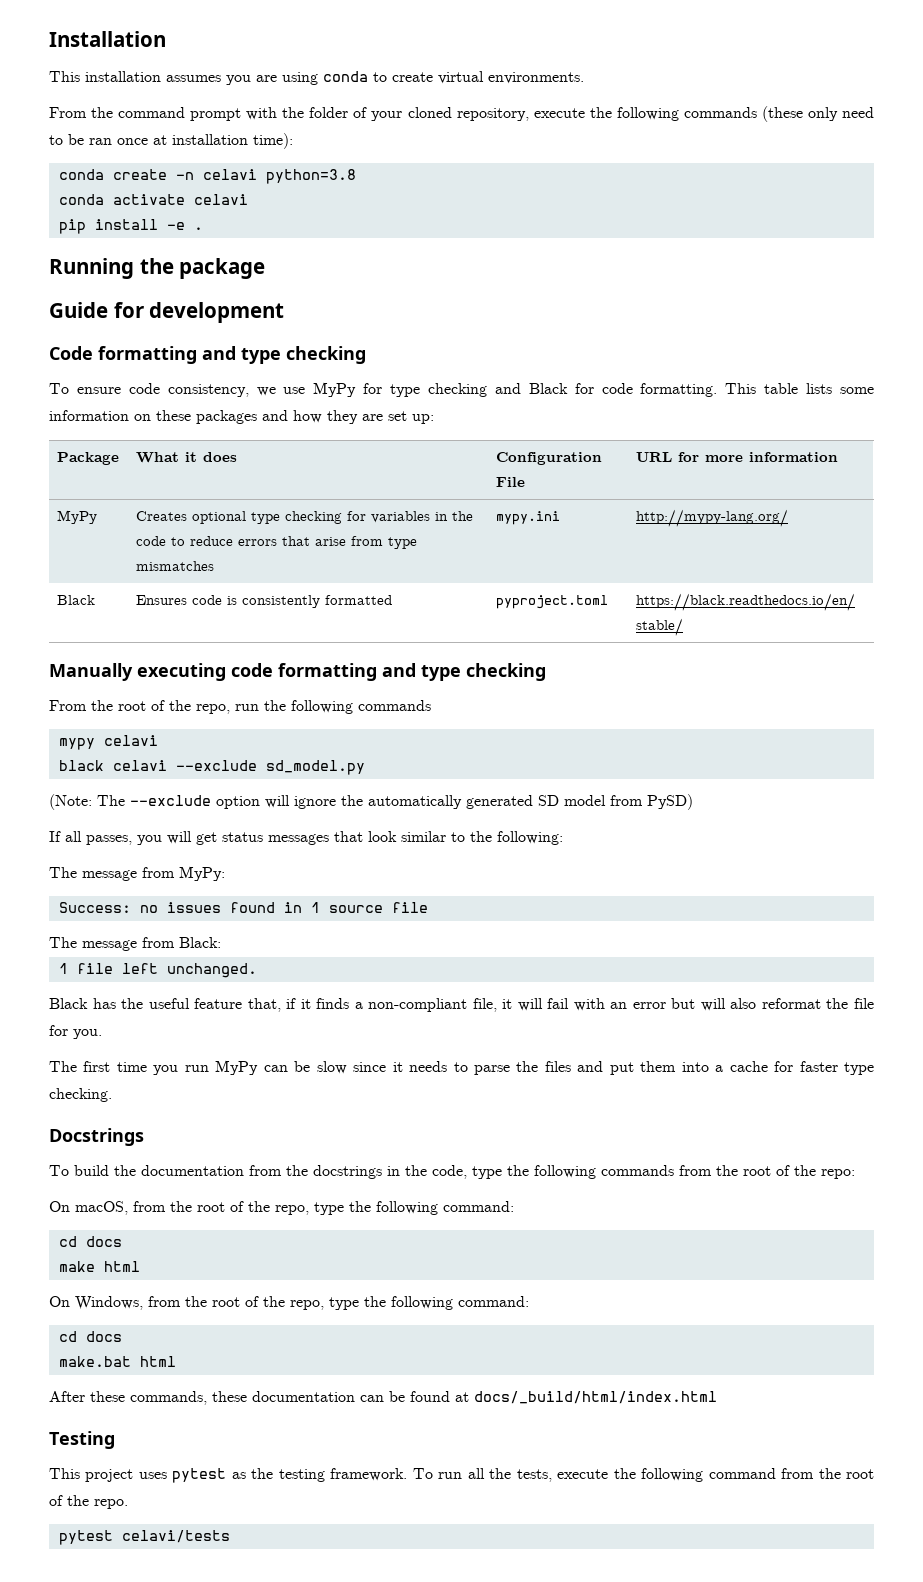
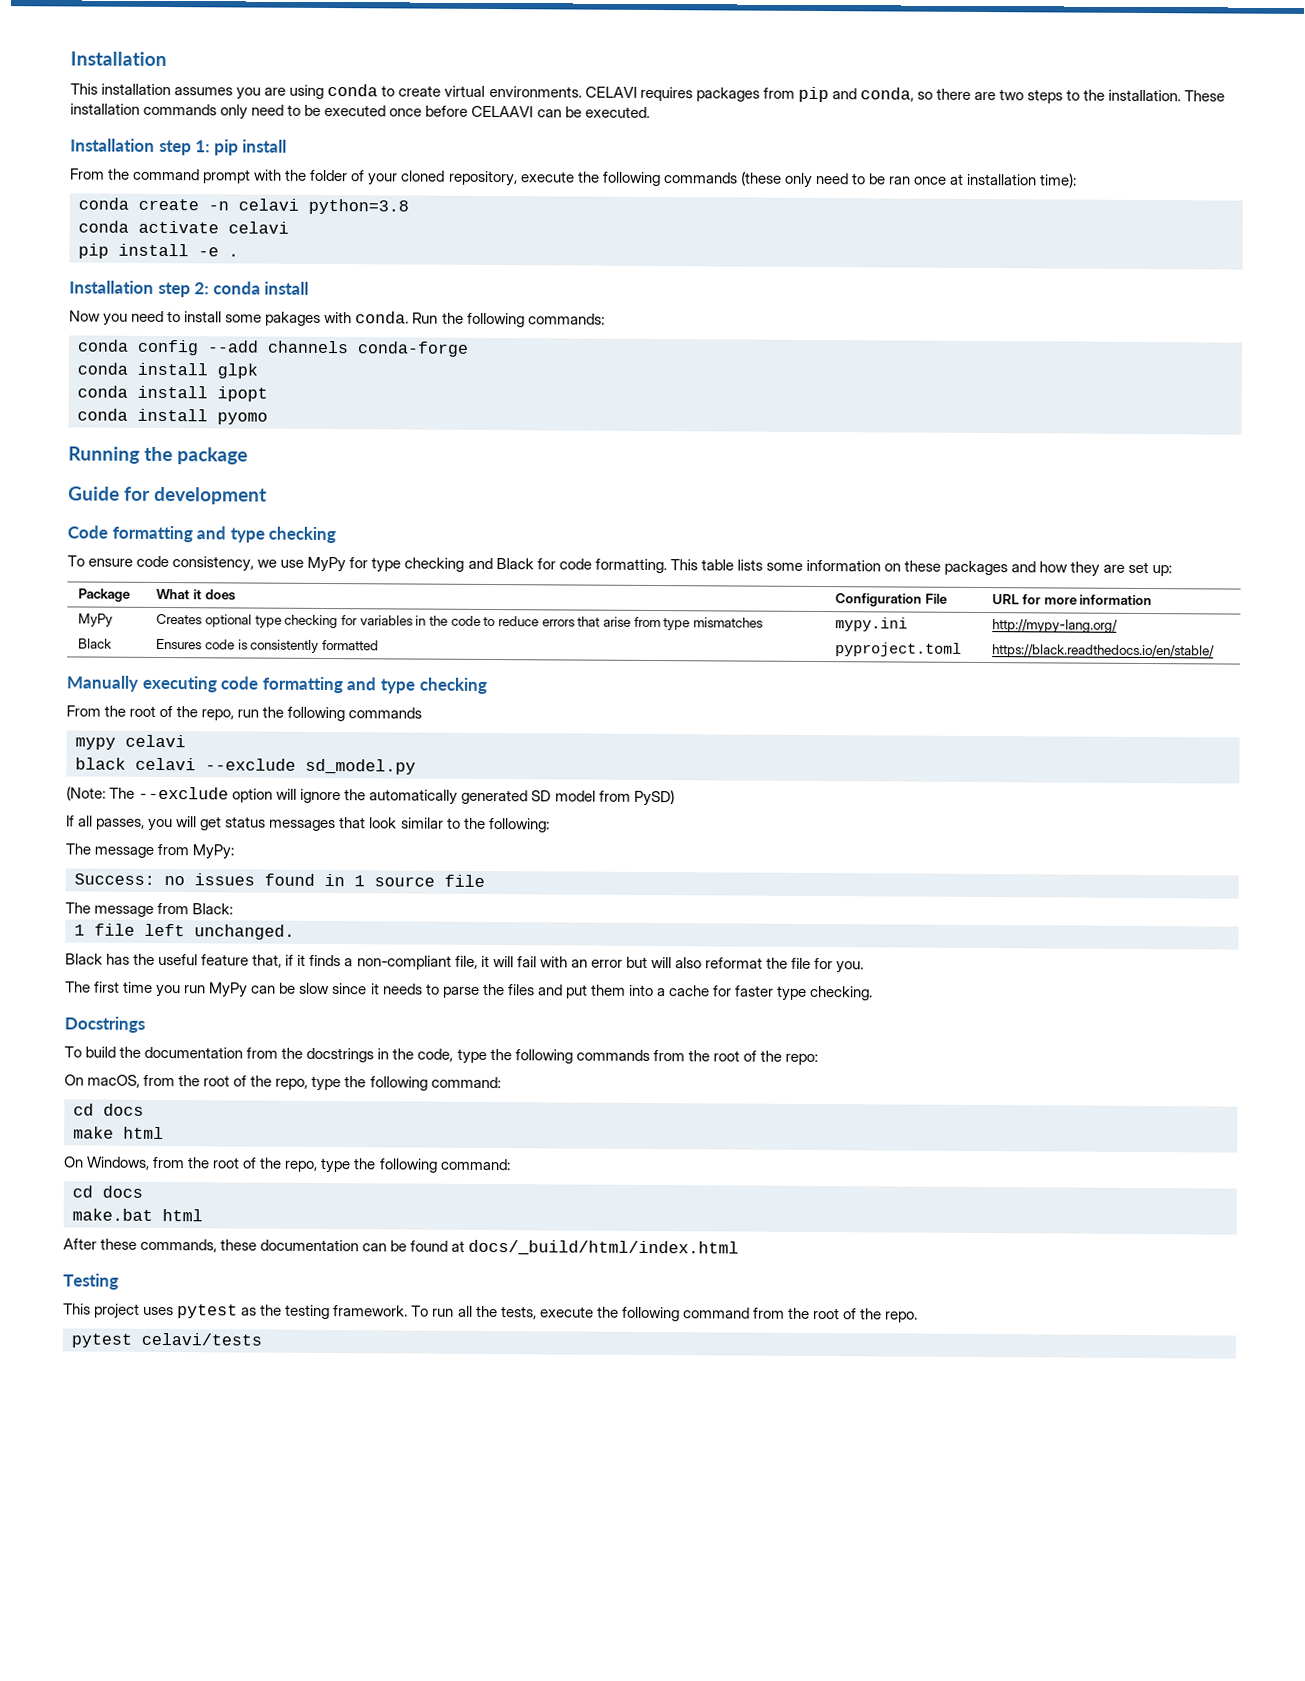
(584, 78) none -> [584,86,1226,104] [70,103,650,120] [70,138,288,156] CELAVI requires packages from pip and conda, so there are two steps to the installation. These installation commands only need to be executed once before CELAAVI can be executed. // Installation step 1: pip install
(203, 228) none -> [69,280,310,298] [69,310,605,328] [77,339,469,357] [77,362,258,379] [77,385,268,402] [77,408,268,425] // Installation step 2: conda install // Now you need to install some pakages with conda. Run the following commands: // conda config --add channels conda-forge // conda install glpk // conda install ipopt // conda install pyomo

